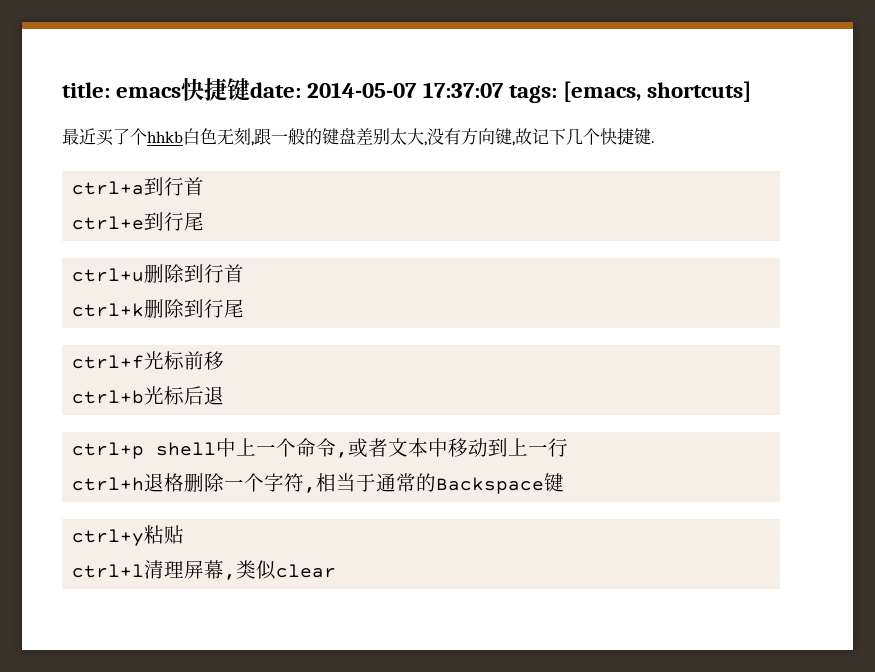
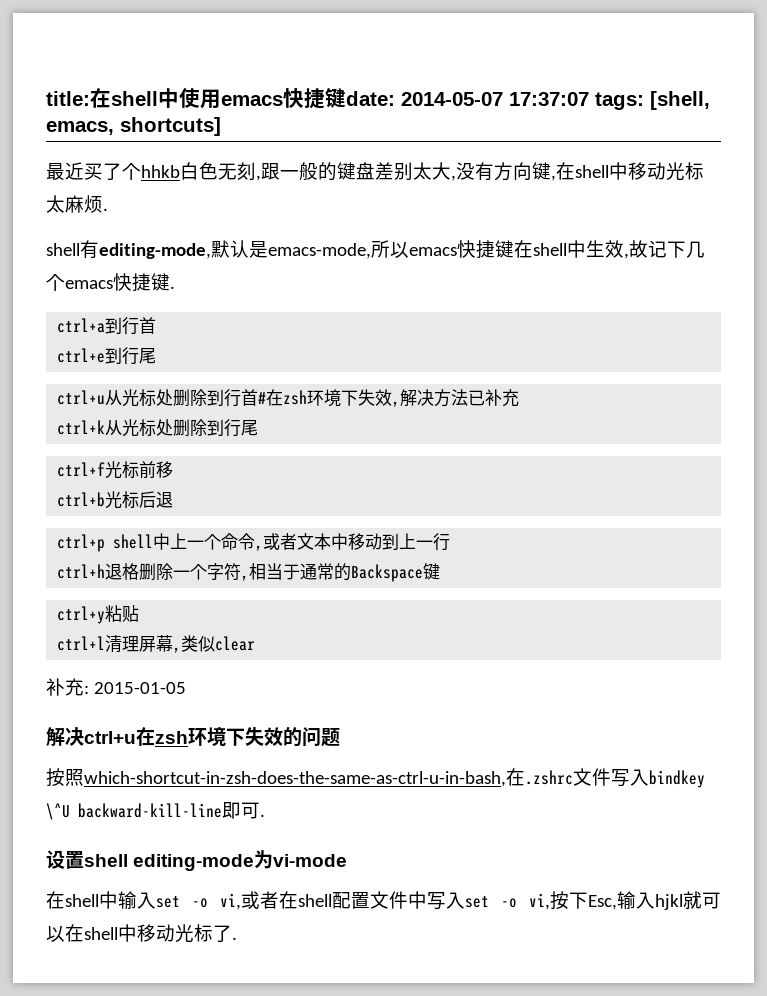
(110, 90) none -> [90,88,221,109] 在shell中使用
[563,81,642,102] [emacs, -> [650,91,710,110] [46,121,114,135] [shell, emacs,
(515, 143) none -> [556,162,704,181] [46,195,108,213] [46,240,629,259] 在shell中移动光标太麻烦. // shell有editing-mode,默认是emacs-mode,所以emacs快捷键在shell中生效,
(600, 136) none -> [65,280,113,289] emacs
(145, 275) none -> [105,389,174,407] 从光标处
(245, 273) none -> [258,389,520,407] #在zsh环境下失效,解决方法已补充
(145, 310) none -> [105,419,174,437] 从光标处
(337, 571) none -> [46,678,186,696] [46,727,340,747] [46,768,705,788] [46,802,265,820] [46,850,348,871] [46,891,721,910] [46,924,237,943] // 补充: 2015-01-05 // 解决ctrl+u在zsh环境下失效的问题 // 按照which-shortcut-in-zsh-does-the-same-as-ctrl-u-in-bash,在.zshrc文件写入bindkey \^U backward-kill-line即可. // 设置shell editing-mode为vi-mode // 在shell中输入set -o vi,或者在shell配置文件中写入set -o vi,按下Esc,输入hjkl就可以在shell中移动光标了.

